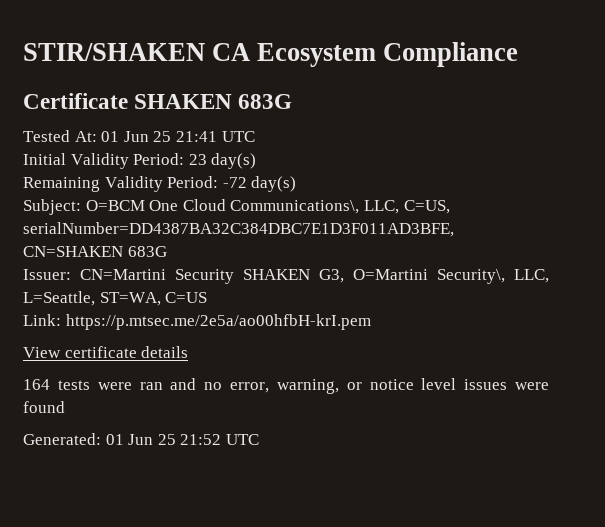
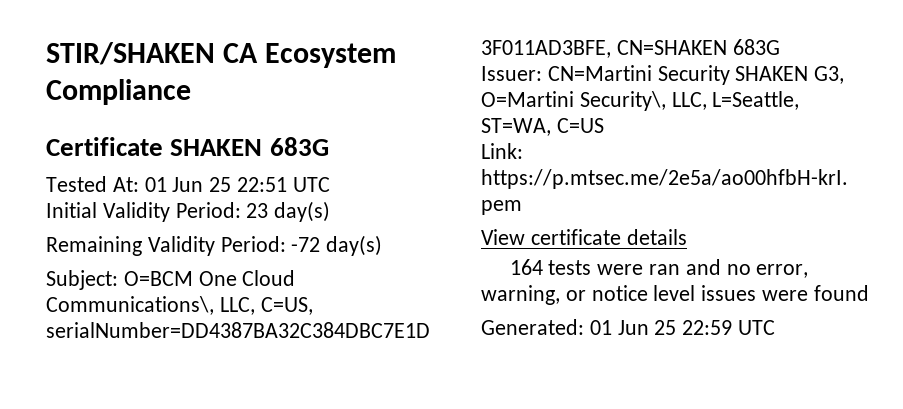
[175,131,217,142] 21:41 -> [237,177,288,192] 22:51
[180,434,222,445] 21:52 -> [682,320,733,335] 22:59

